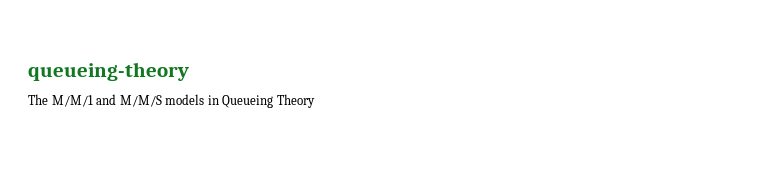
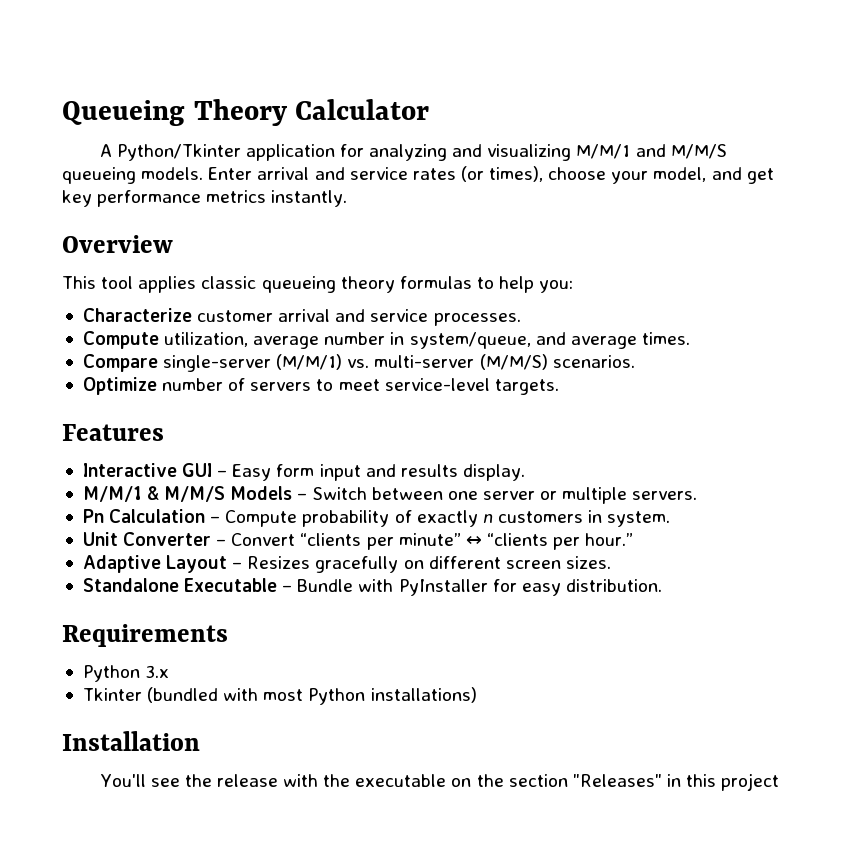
[28,62,189,81] [28,94,315,108] queueing-theory // The M/M/1 and M/M/S models in Queueing Theory -> [62,99,430,126] [99,144,727,161] [62,166,774,184] [62,190,348,207] [62,235,173,253] [62,276,574,293] [82,308,521,326] [82,331,690,349] [82,354,635,372] [82,377,559,395] [62,424,164,441] [82,463,525,481] [82,486,698,504] [82,509,671,527] [82,532,634,550] [82,555,611,573] [82,578,662,596] [62,624,228,647] [82,665,170,682] [82,687,477,705] [62,731,200,751] [99,773,780,791] Queueing Theory Calculator // A Python/Tkinter application for analyzing and visualizing M/M/1 and M/M/S queueing models. Enter arrival and service rates (or times), choose your model, and get key performance metrics instantly. // Overview // This tool applies classic queueing theory formulas to help you: // Characterize customer arrival and service processes. // Compute utilization, average number in system/queue, and average times. // Compare single-server (M/M/1) vs. multi-server (M/M/S) scenarios. // Optimize number of servers to meet service-level targets. // Features // Interactive GUI – Easy form input and results display. // M/M/1 & M/M/S Models – Switch between one server or multiple servers. // Pn Calculation – Compute probability of exactly n customers in system. // Unit Converter – Convert “clients per minute” ↔ “clients per hour.” // Adaptive Layout – Resizes gracefully on different screen sizes. // Standalone Executable – Bundle with PyInstaller for easy distribution. // Requirements // Python 3.x // Tkinter (bundled with most Python installations) // Installation // You'll see the release with the executable on the section "Releases" in this project

